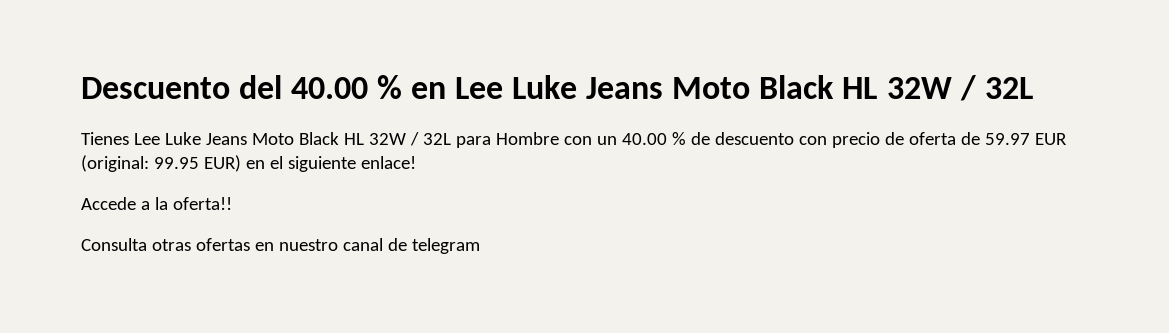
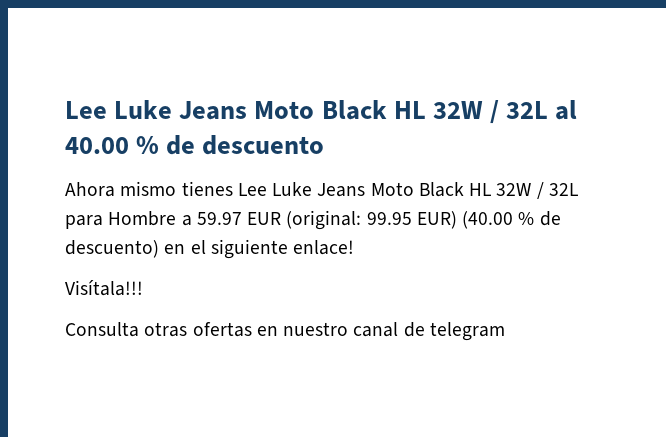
[81,75,1033,101] [81,132,129,145] Descuento del 40.00 % en Lee Luke Jeans Moto Black HL 32W / 32L // Tienes -> [65,100,578,124] [65,135,325,155] [65,181,233,197] Lee Luke Jeans Moto Black HL 32W / 32L al 40.00 % de descuento // Ahora mismo tienes
[563,132,980,148] con un 40.00 % de descuento con precio de oferta de -> [181,215,192,226] a
(241, 163) none -> [462,211,561,229] [65,240,159,258] (40.00 % de descuento)
[81,197,232,210] Accede a la oferta!! -> [65,280,143,296] Visítala!!!

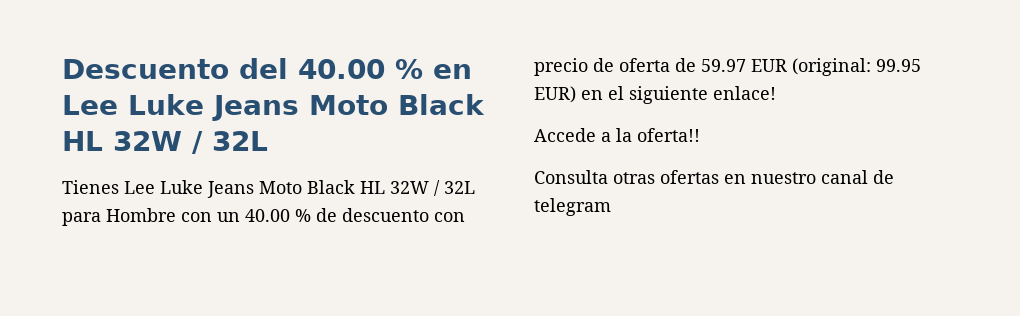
[65,100,578,124] [65,135,325,155] [65,181,233,197] Lee Luke Jeans Moto Black HL 32W / 32L al 40.00 % de descuento // Ahora mismo tienes -> [62,58,472,79] [62,94,485,121] [62,131,268,154] [62,180,119,194] Descuento del 40.00 % en Lee Luke Jeans Moto Black HL 32W / 32L // Tienes
[181,215,192,226] a -> [181,208,465,222] [534,58,696,76] con un 40.00 % de descuento con precio de oferta de
[462,211,561,229] [65,240,159,258] (40.00 % de descuento) -> (576, 94) none
[65,280,143,296] Visítala!!! -> [534,128,700,142] Accede a la oferta!!

